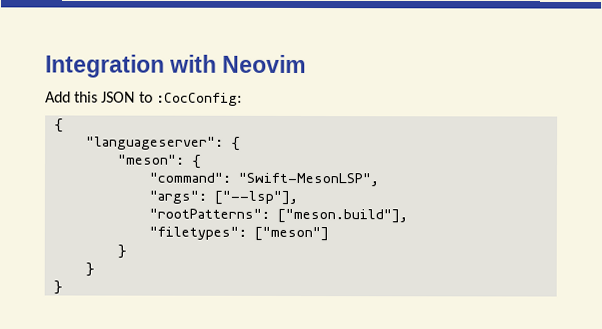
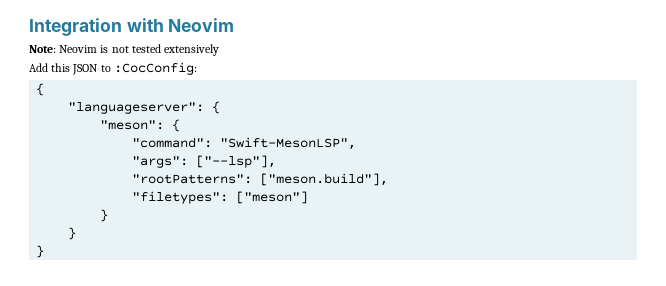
(307, 64) none -> [29,44,220,56] // Note: Neovim is not tested extensively

